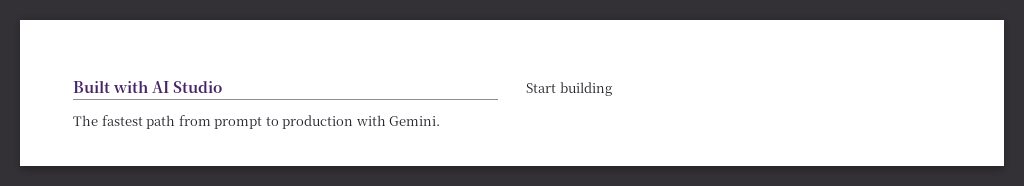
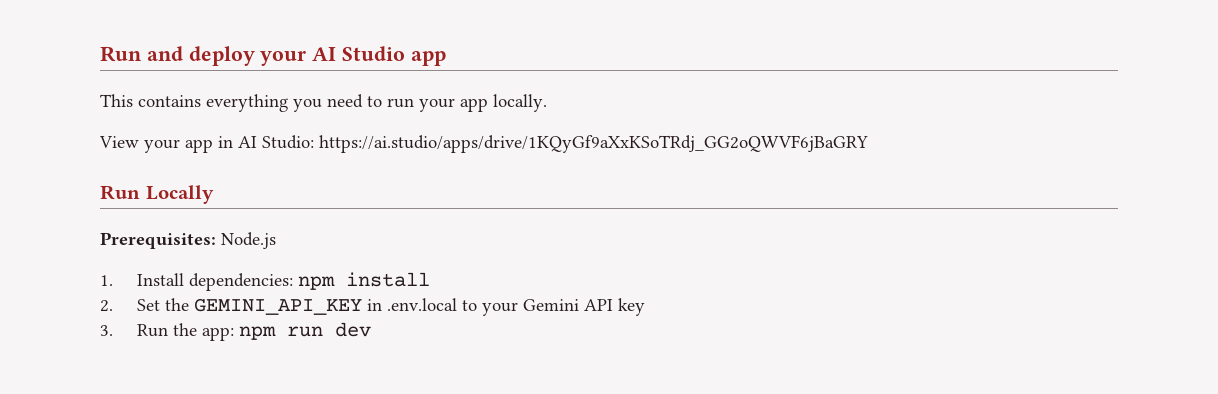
[73,80,223,93] [73,115,441,129] [526,82,612,96] Built with AI Studio // The fastest path from prompt to production with Gemini. // Start building -> [100,46,446,66] [100,94,547,112] [99,135,868,153] [100,185,214,204] [100,232,276,249] [100,272,430,291] [100,298,645,316] [100,322,371,341] Run and deploy your AI Studio app // This contains everything you need to run your app locally. // View your app in AI Studio: https://ai.studio/apps/drive/1KQyGf9aXxKSoTRdj_GG2oQWVF6jBaGRY // Run Locally // Prerequisites: Node.js // 1. Install dependencies: npm install // 2. Set the GEMINI_API_KEY in .env.local to your Gemini API key // 3. Run the app: npm run dev

